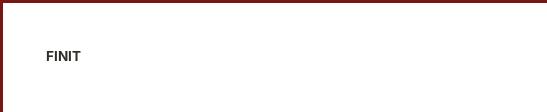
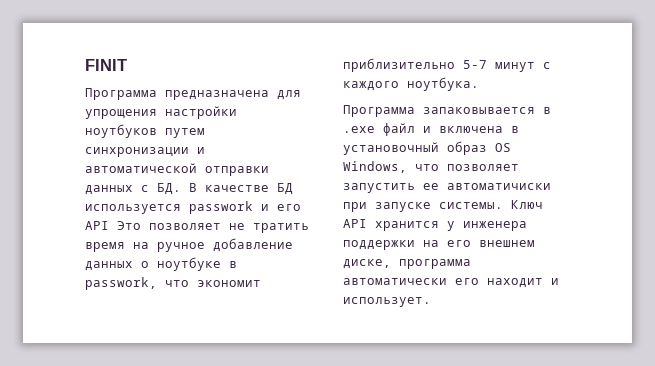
(81, 56) none -> [85,88,301,100] [85,106,237,119] [85,124,205,138] [85,147,205,157] [85,163,269,176] [85,183,293,195] [85,201,301,214] [85,221,309,233] [85,238,293,252] [85,257,237,271] [85,277,261,290] [343,58,551,72] [343,77,479,91] [343,105,551,117] [343,123,519,136] [343,141,511,155] [343,161,519,173] [343,183,551,193] [343,200,543,212] [343,219,527,231] [343,240,535,250] [343,259,471,269] [343,278,559,288] [343,297,431,307] // Программа предназначена для упрощения настройки ноутбуков путем синхронизации и автоматической отправки данных с БД. В качестве БД используется passwork и его API Это позволяет не тратить время на ручное добавление данных о ноутбуке в passwork, что экономит приблизительно 5-7 минут с каждого ноутбука. // Программа запаковывается в .exe файл и включена в установочный образ OS Windows, что позволяет запустить ее автоматичиски при запуске системы. Ключ API хранится у инженера поддержки на его внешнем диске, программа автоматически его находит и использует.

